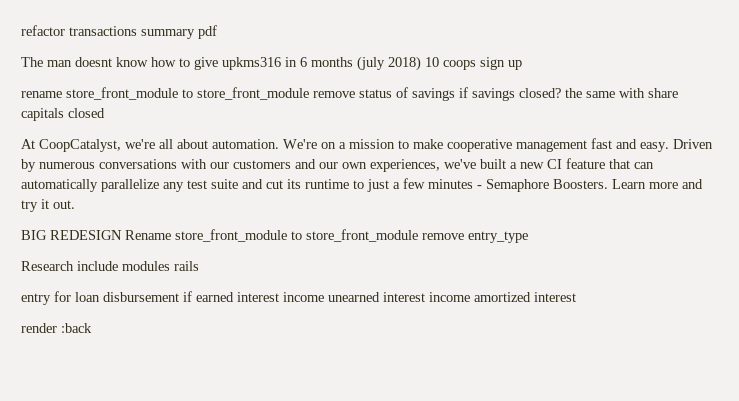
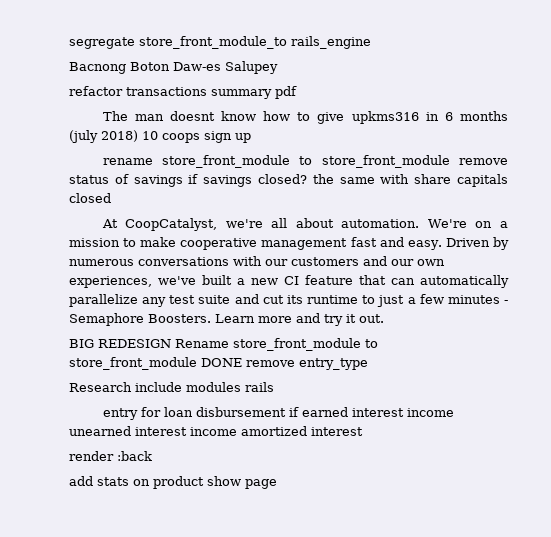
(21, 30) none -> [69,36,371,49] [69,61,278,74] segregate store_front_module_to rails_engine // Bacnong Boton Daw-es Salupey //
(418, 235) none -> [201,358,242,367] DONE
(92, 328) none -> [69,476,277,489] // add stats on product show page

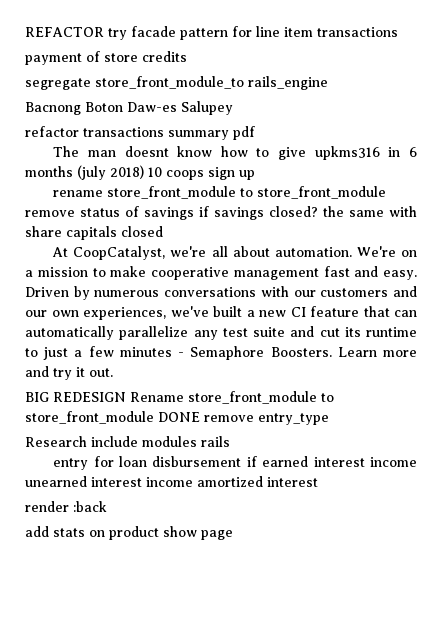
(69, 43) none -> [25,26,398,40] [25,51,187,65] REFACTOR try facade pattern for line item transactions // payment of store credits //

